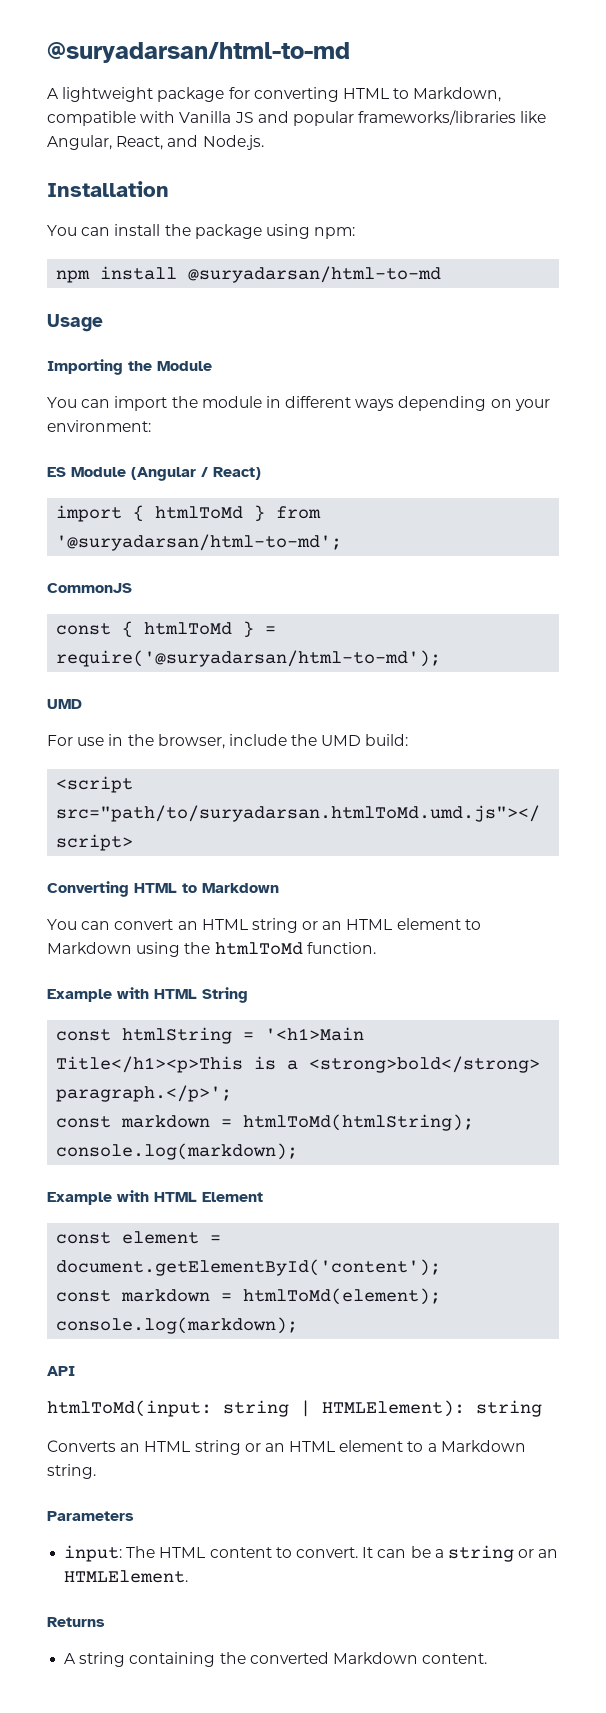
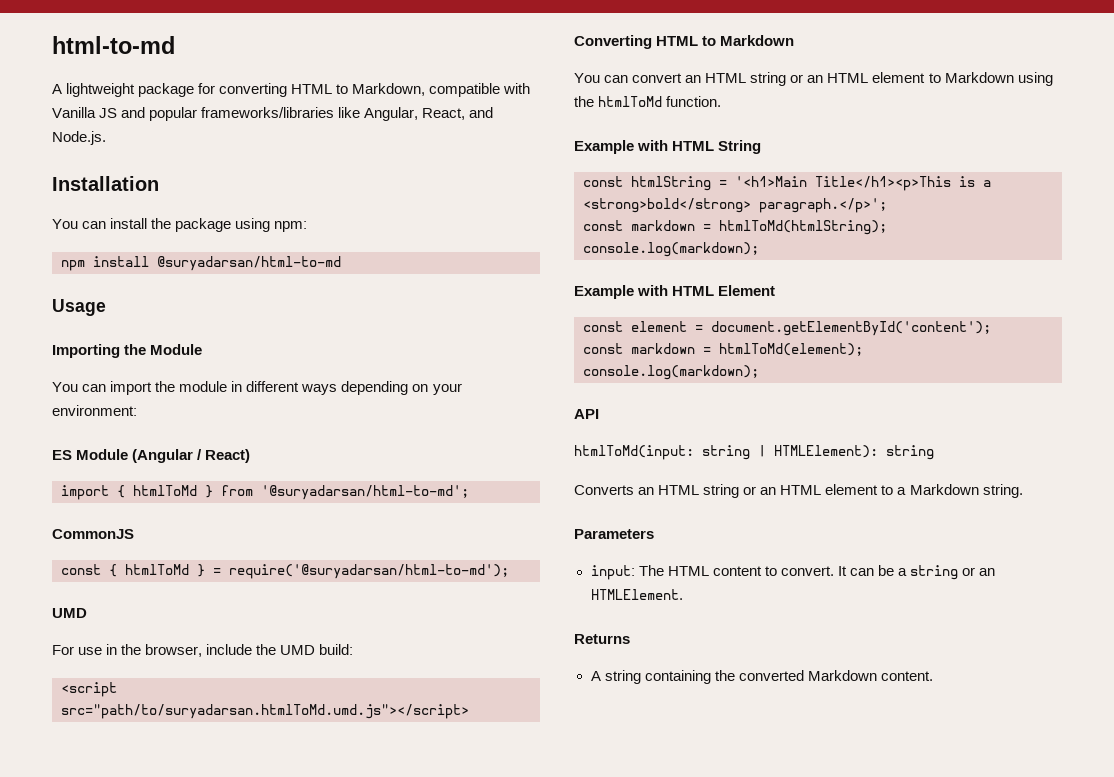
[47,42,350,63] @suryadarsan/html-to-md -> [52,36,175,54] html-to-md

